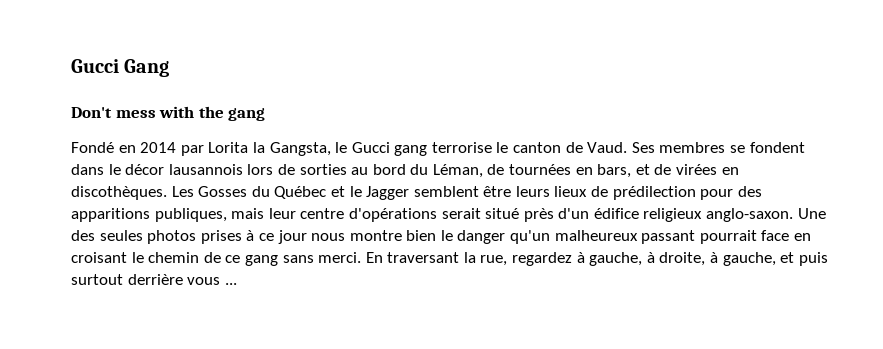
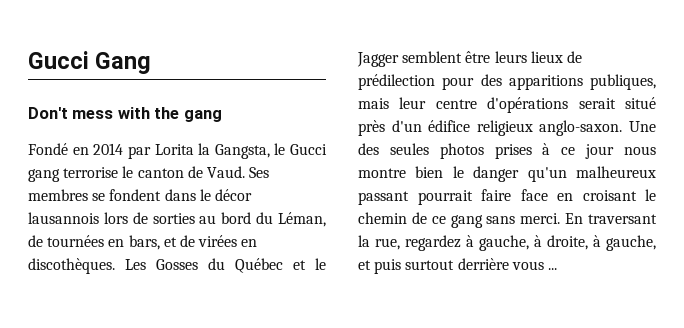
(757, 237) none -> [481,189,511,201] faire

